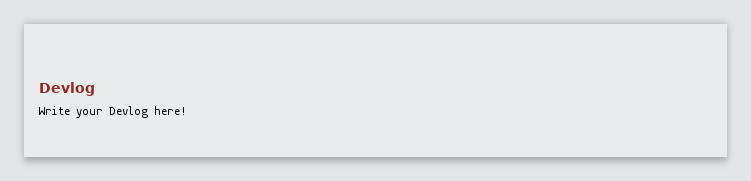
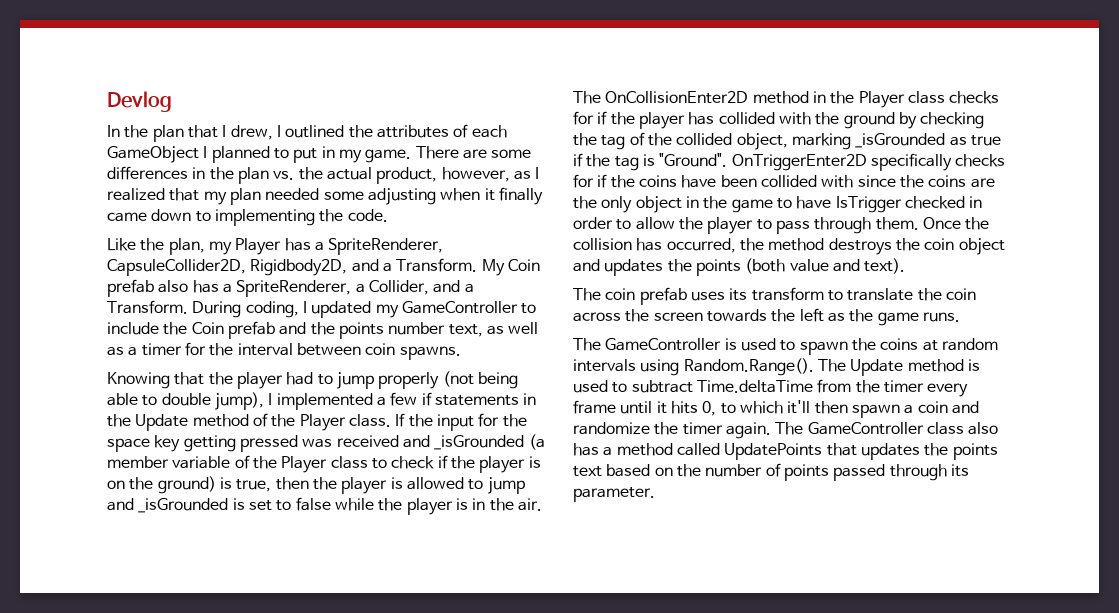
[39,106,187,118] Write your Devlog here! -> [107,124,507,142] [107,146,532,163] [107,166,540,184] [107,187,543,205] [107,209,388,226] [107,238,444,255] [107,258,540,276] [107,279,474,297] [107,300,537,318] [107,321,539,339] [107,342,461,360] [107,371,518,389] [107,392,537,410] [107,413,527,431] [107,434,545,452] [107,455,541,473] [107,476,525,494] [107,497,542,515] [573,91,1000,108] [573,111,985,129] [573,132,1001,150] [573,153,1006,171] [573,174,995,188] [573,196,983,213] [573,217,990,234] [573,238,1005,255] [573,258,906,276] [573,287,976,305] [573,308,960,326] [573,338,998,355] [573,358,980,376] [573,379,969,397] [573,400,979,418] [573,422,999,439] [573,443,998,460] [573,463,969,481] [573,487,655,502] In the plan that I drew, I outlined the attributes of each GameObject I planned to put in my game. There are some differences in the plan vs. the actual product, however, as I realized that my plan needed some adjusting when it finally came down to implementing the code. // Like the plan, my Player has a SpriteRenderer, CapsuleCollider2D, Rigidbody2D, and a Transform. My Coin prefab also has a SpriteRenderer, a Collider, and a Transform. During coding, I updated my GameController to include the Coin prefab and the points number text, as well as a timer for the interval between coin spawns. // Knowing that the player had to jump properly (not being able to double jump), I implemented a few if statements in the Update method of the Player class. If the input for the space key getting pressed was received and _isGrounded (a member variable of the Player class to check if the player is on the ground) is true, then the player is allowed to jump and _isGrounded is set to false while the player is in the air. The OnCollisionEnter2D method in the Player class checks for if the player has collided with the ground by checking the tag of the collided object, marking _isGrounded as true if the tag is "Ground". OnTriggerEnter2D specifically checks for if the coins have been collided with since the coins are the only object in the game to have IsTrigger checked in order to allow the player to pass through them. Once the collision has occurred, the method destroys the coin object and updates the points (both value and text). // The coin prefab uses its transform to translate the coin across the screen towards the left as the game runs. // The GameController is used to spawn the coins at random intervals using Random.Range(). The Update method is used to subtract Time.deltaTime from the timer every frame until it hits 0, to which it'll then spawn a coin and randomize the timer again. The GameController class also has a method called UpdatePoints that updates the points text based on the number of points passed through its parameter.

